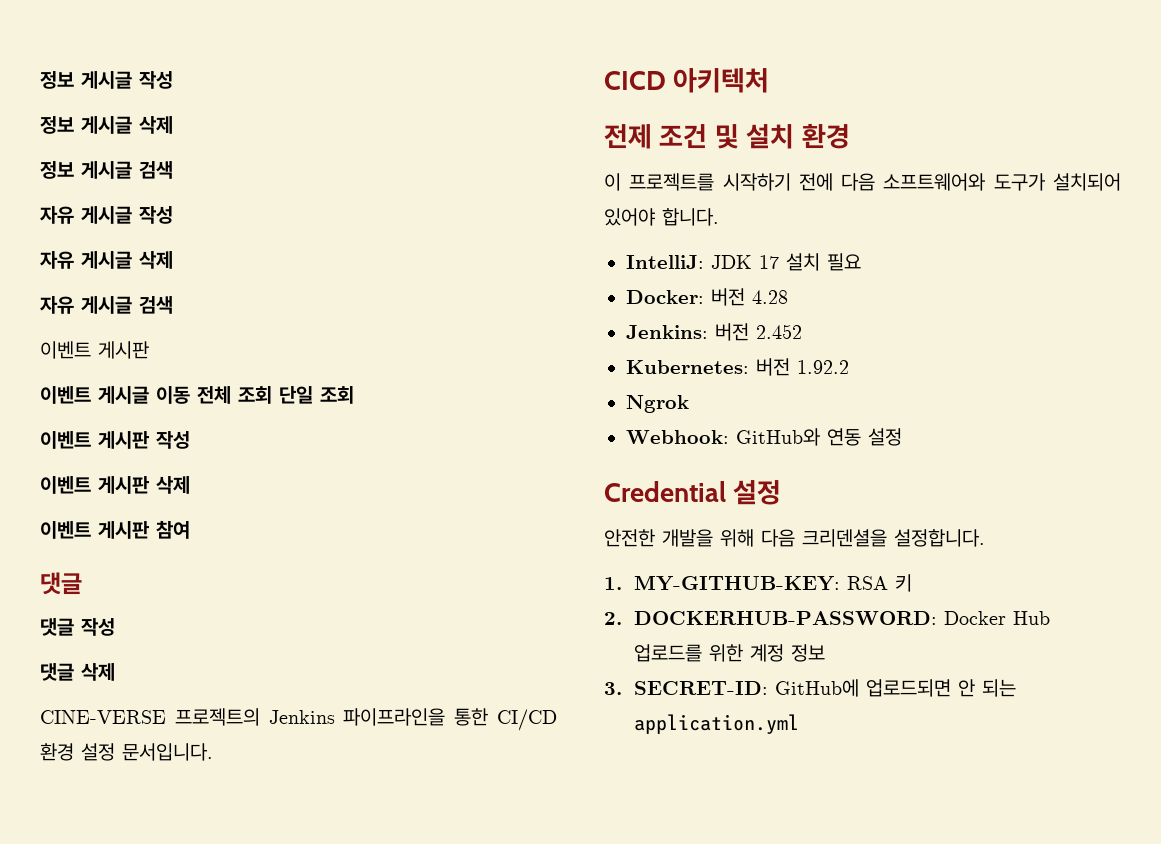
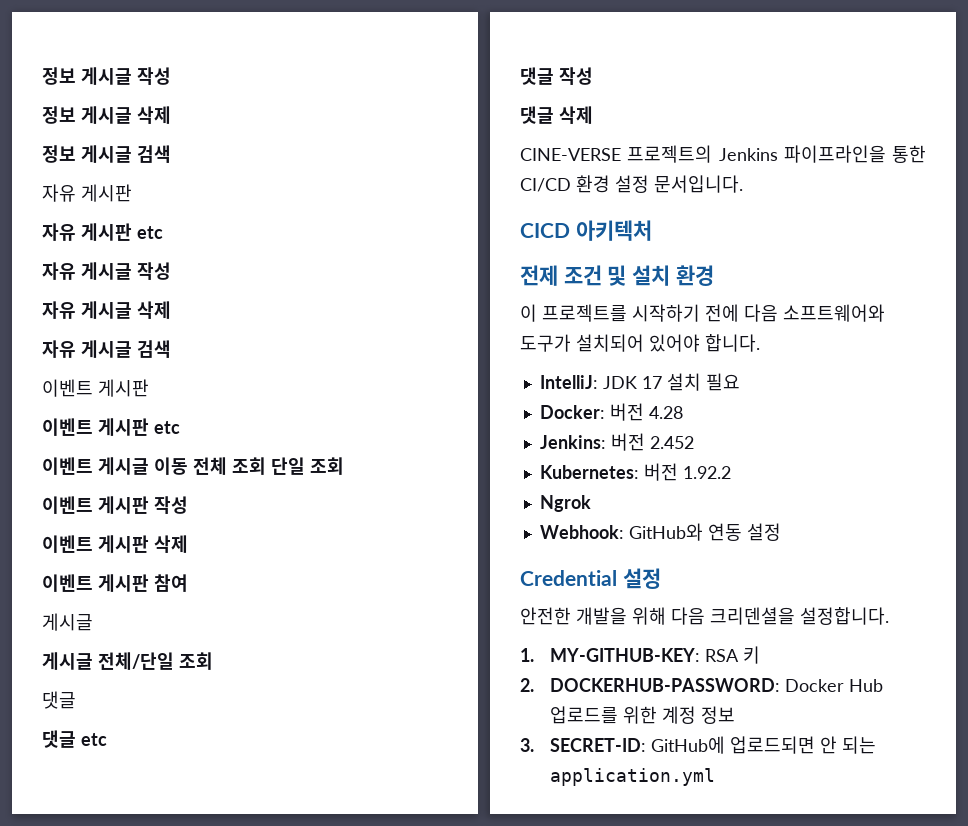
(173, 170) none -> [42,184,132,202] [42,223,163,241] // 자유 게시판 // 자유 게시판 etc
(149, 350) none -> [42,418,180,436] // 이벤트 게시판 etc
[40,572,82,595] // 댓글 -> [42,613,93,631] [42,652,213,670] [42,691,76,709] [42,730,107,748] // 게시글 // 게시글 전체/단일 조회 // 댓글 // 댓글 etc

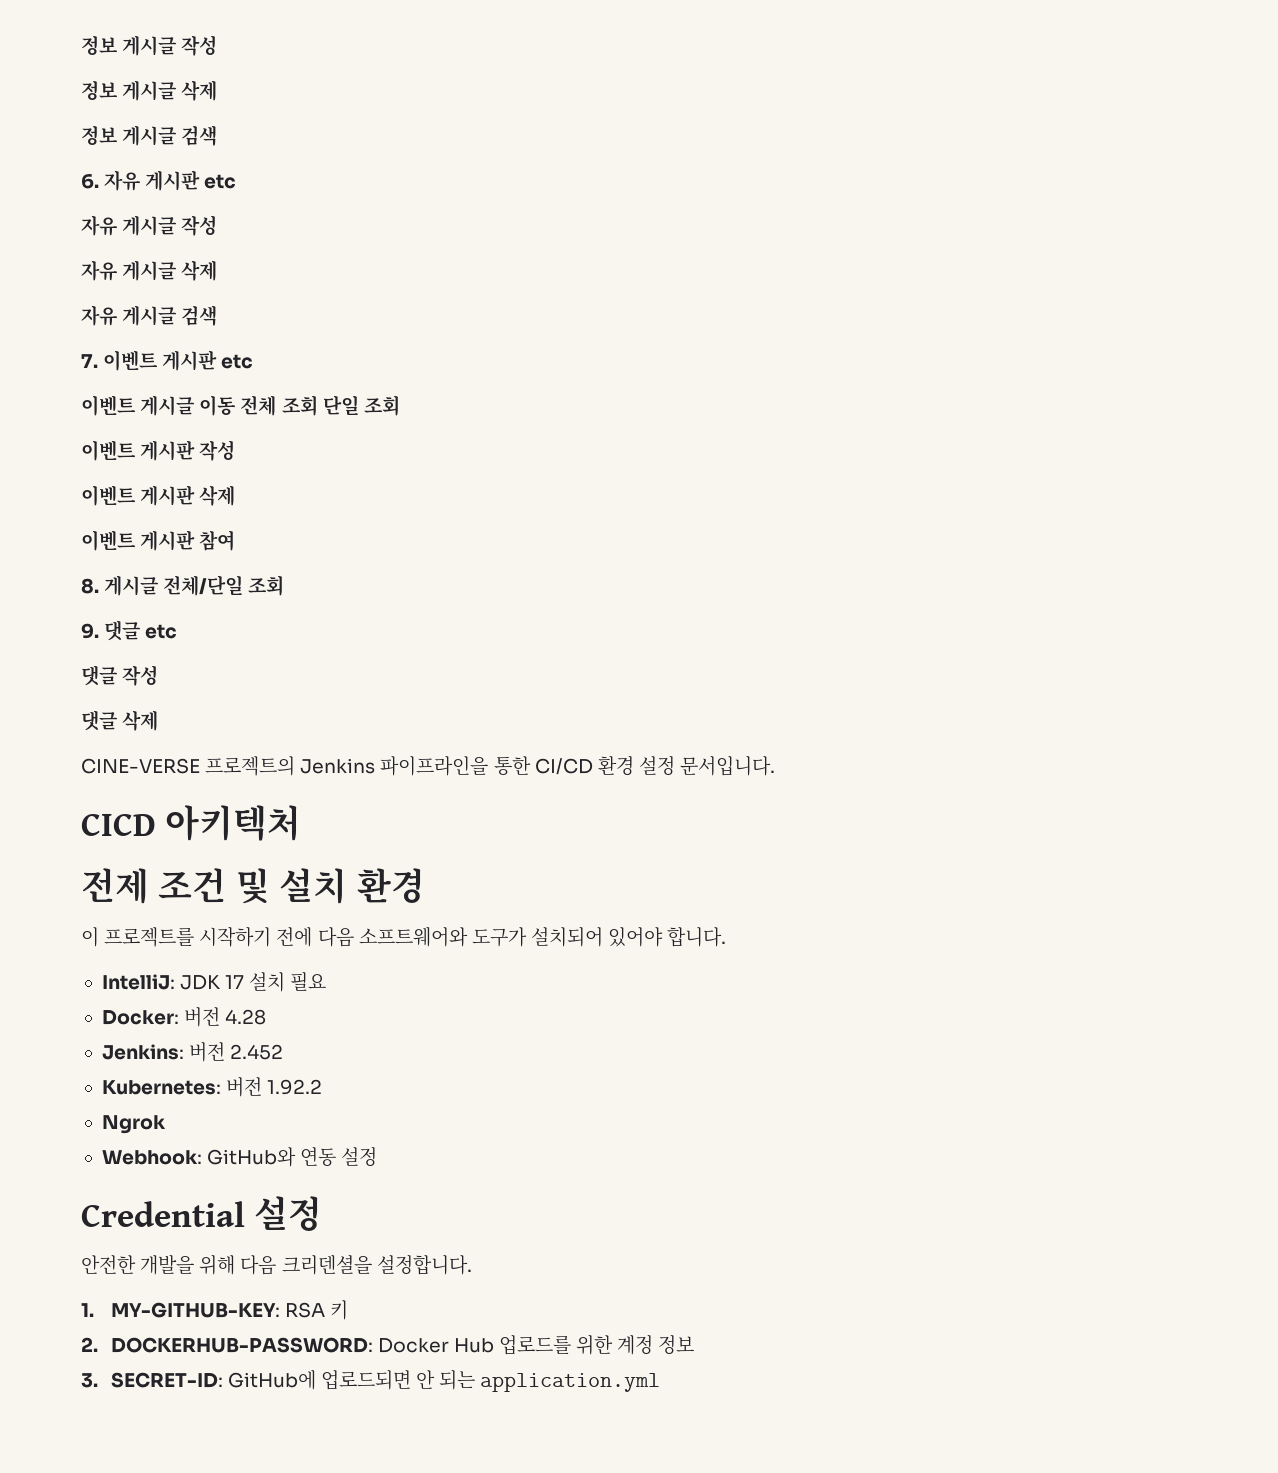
[42,184,132,202] 자유 게시판 // -> [81,174,99,189] 6.
[42,379,149,397] 이벤트 게시판 // -> [81,354,98,368] 7.
[42,613,93,631] 게시글 // -> [81,578,99,594] 8.
[42,691,76,709] 댓글 // -> [81,623,99,639] 9.

